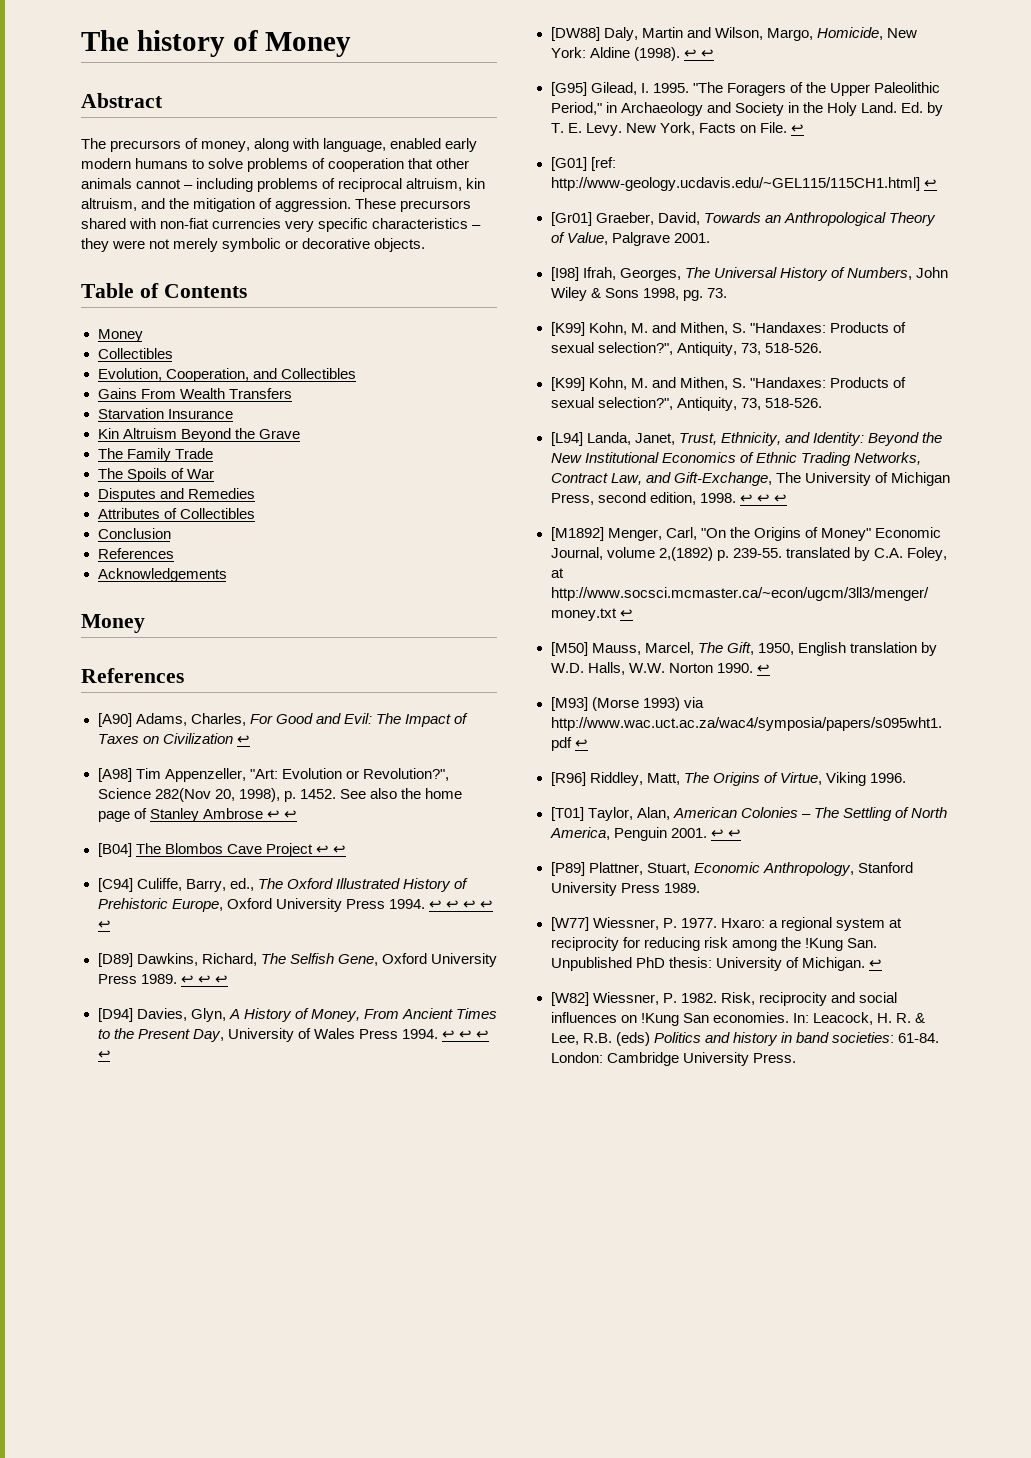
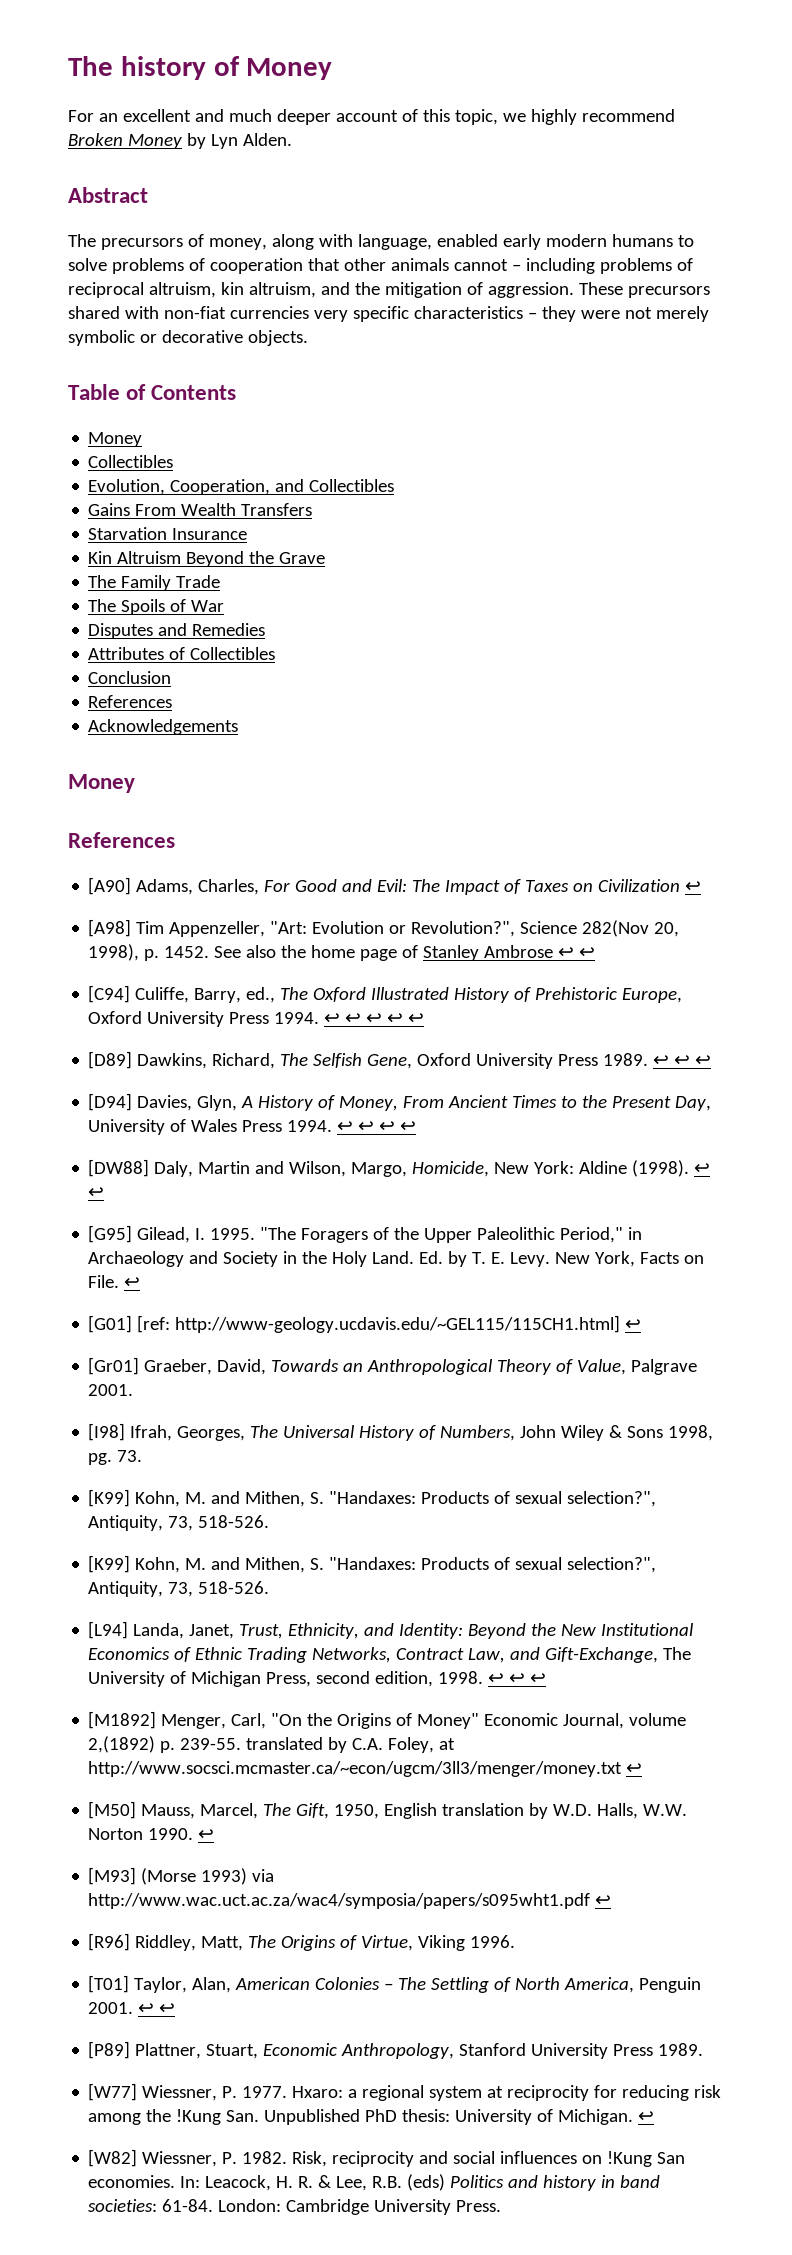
(352, 44) none -> [68,109,675,125] [68,133,292,149] // For an excellent and much deeper account of this topic, we highly recommend Broken Money by Lyn Alden.
[97,843,346,857] // [B04] The Blombos Cave Project ↩ ↩ -> (596, 952) none

